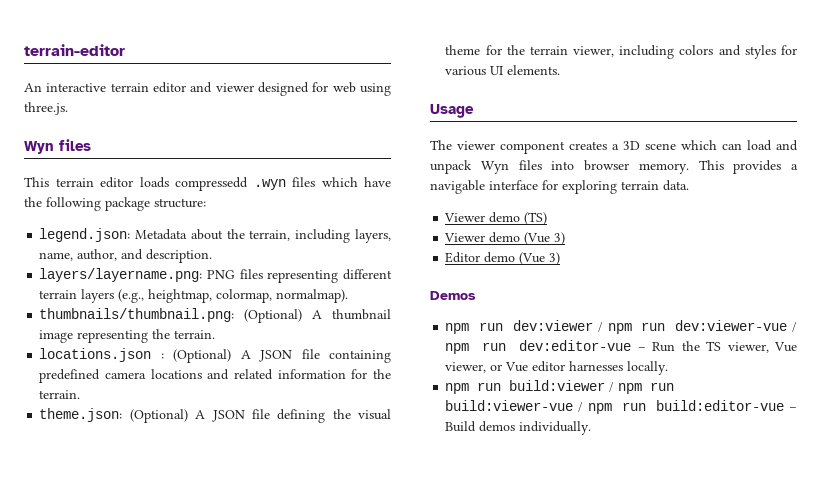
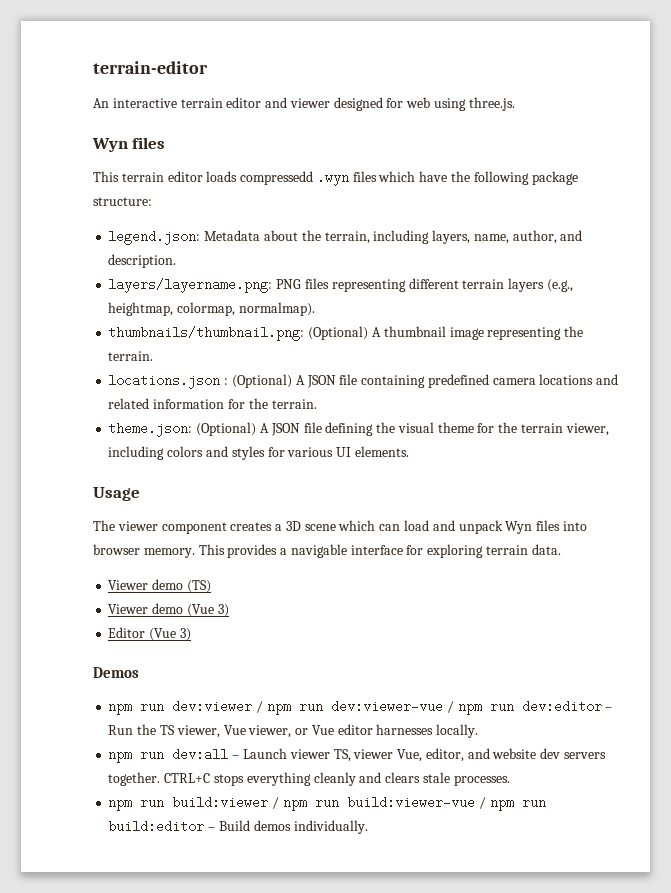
[484,252,516,263] demo -> (146, 632) none
[519,340,632,351] dev:editor-vue -> [521,700,602,713] dev:editor
(669, 368) none -> [108,748,606,763] [108,772,510,786] // npm run dev:all – Launch viewer TS, viewer Vue, editor, and website dev servers together. CTRL+C stops everything cleanly and clears stale processes.
[656,400,785,411] build:editor-vue -> [108,820,205,833] build:editor

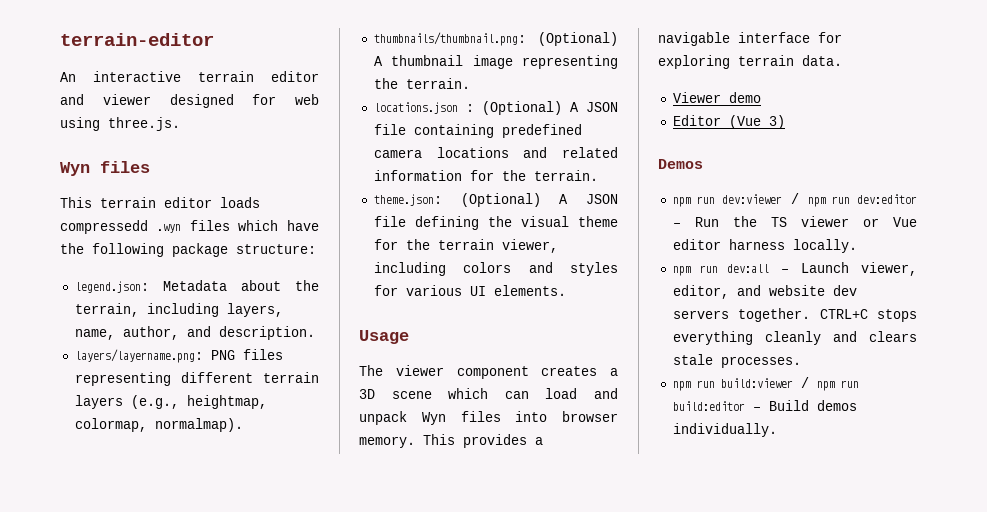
[186,580,211,593] [108,603,229,617] (TS) // Viewer demo (Vue 3) -> (761, 97) none
[330,700,514,715] dev:viewer-vue / npm run -> (851, 200) none
[176,725,292,738] viewer, Vue viewer, -> [800,216,849,227] viewer
[376,724,434,735] harnesses -> [728,239,785,250] harness
[289,749,423,762] viewer TS, viewer Vue, -> [861,262,917,276] viewer,
[346,796,546,811] build:viewer-vue / npm run -> (859, 384) none

